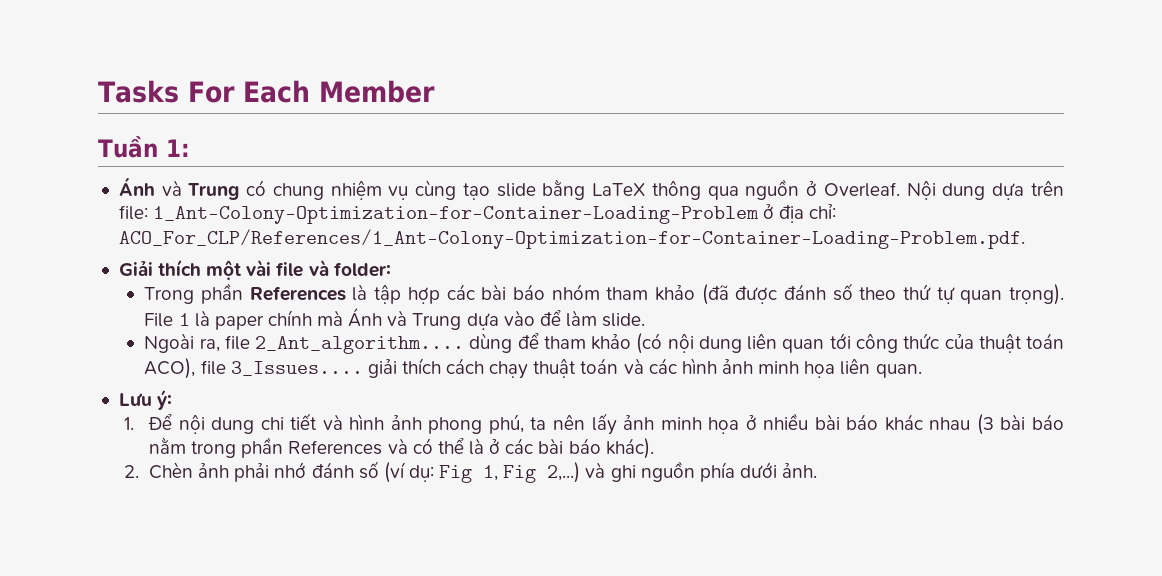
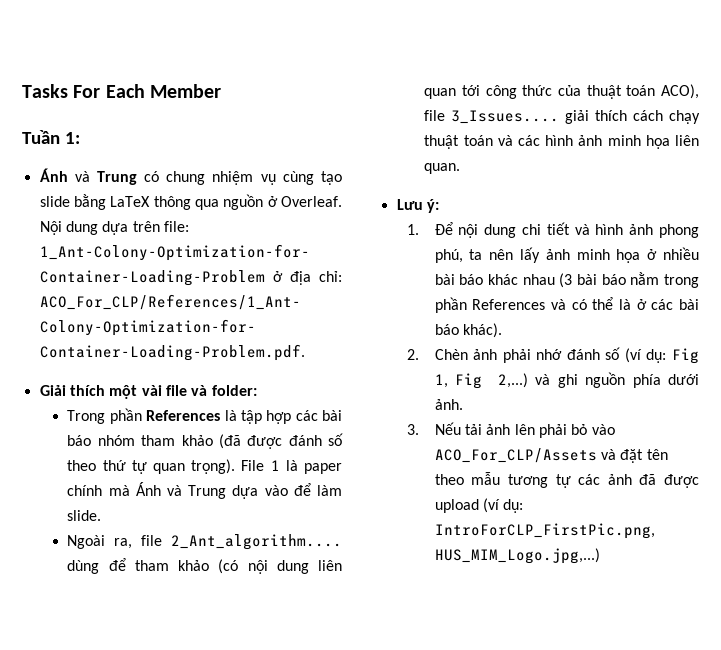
(818, 470) none -> [406,422,615,438] [434,448,668,463] [434,472,699,488] [434,498,524,513] [434,523,655,539] [434,548,600,564] // 3. Nếu tải ảnh lên phải bỏ vào ACO_For_CLP/Assets và đặt tên theo mẫu tương tự các ảnh đã được upload (ví dụ: IntroForCLP_FirstPic.png, HUS_MIM_Logo.jpg,...)

